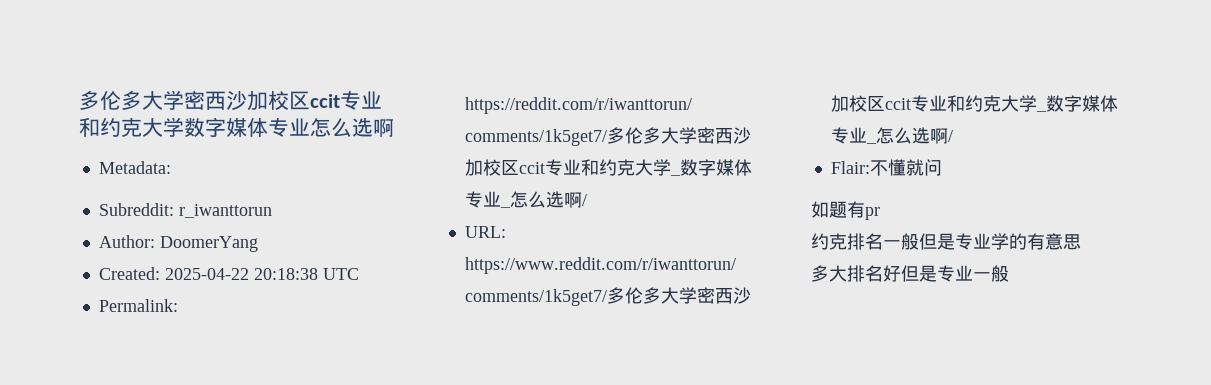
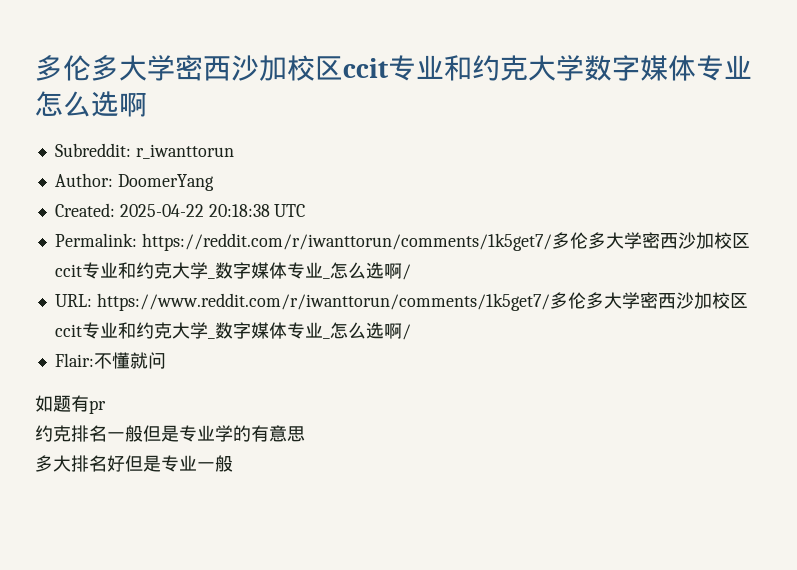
[98,161,171,174] // Metadata: -> (147, 105) none

